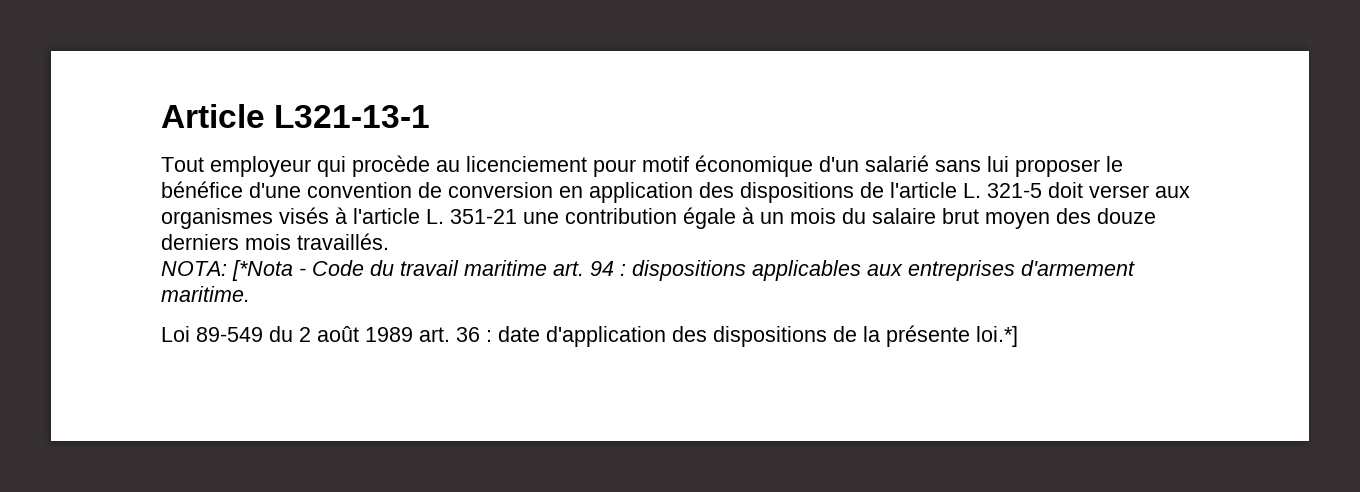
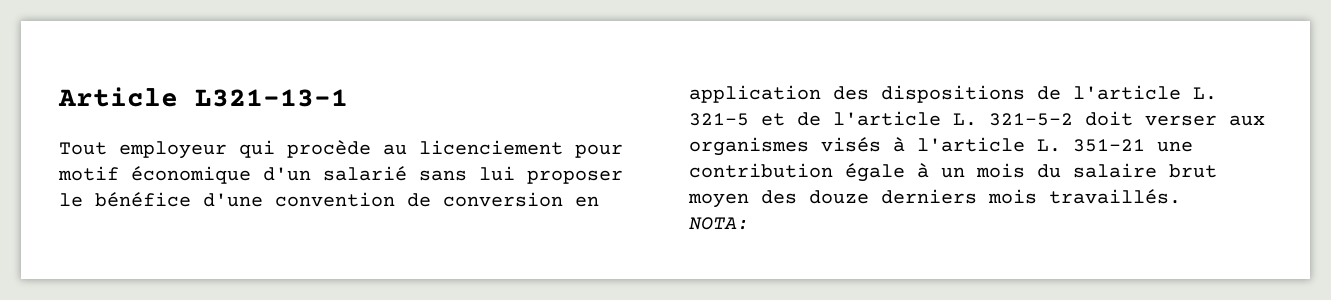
(1042, 190) none -> [761,111,1073,126] et de l'article L. 321-5-2
[232,260,1135,281] [161,286,250,302] [161,325,1018,347] [*Nota - Code du travail maritime art. 94 : dispositions applicables aux entreprises d'armement maritime. // Loi 89-549 du 2 août 1989 art. 36 : date d'application des dispositions de la présente loi.*] -> (749, 223) none

